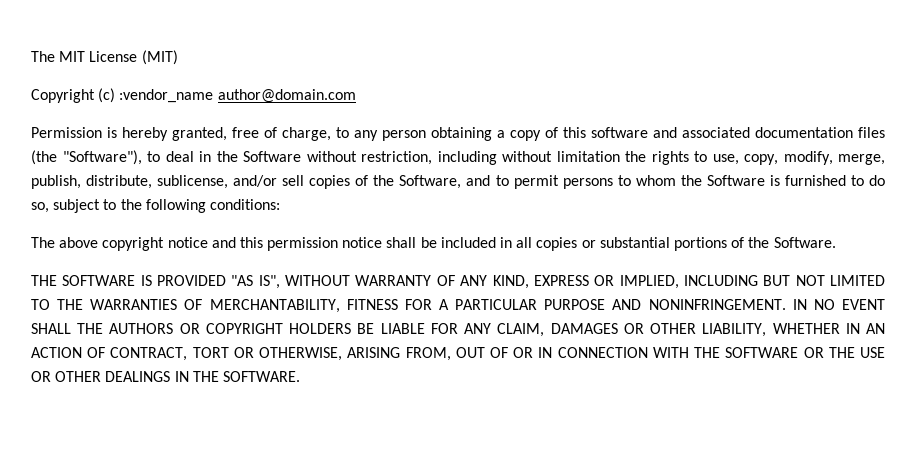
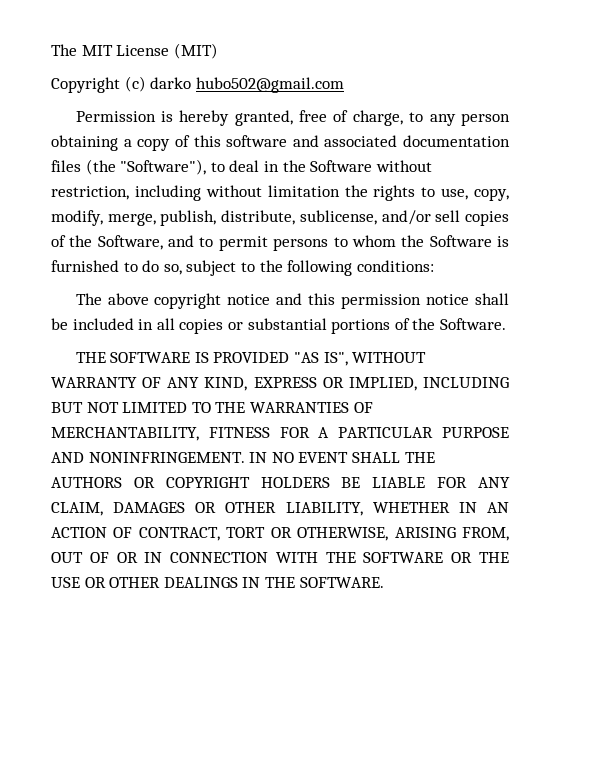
[119,89,356,103] :vendor_name author@domain.com -> [150,77,344,93] darko hubo502@gmail.com

